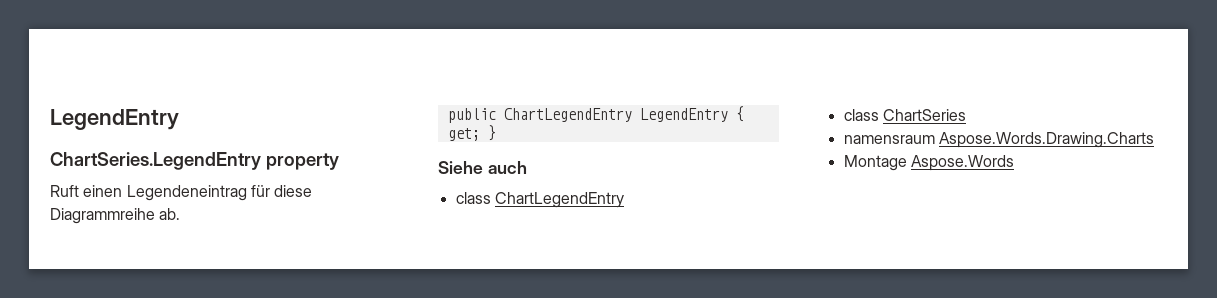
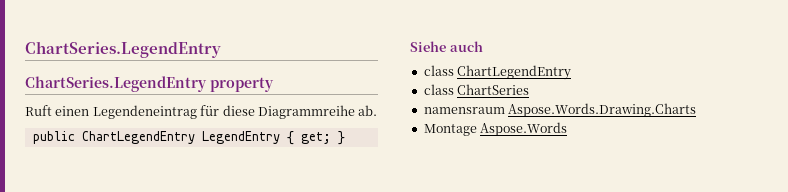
[50,109,179,130] LegendEntry -> [25,41,221,58] ChartSeries.LegendEntry

